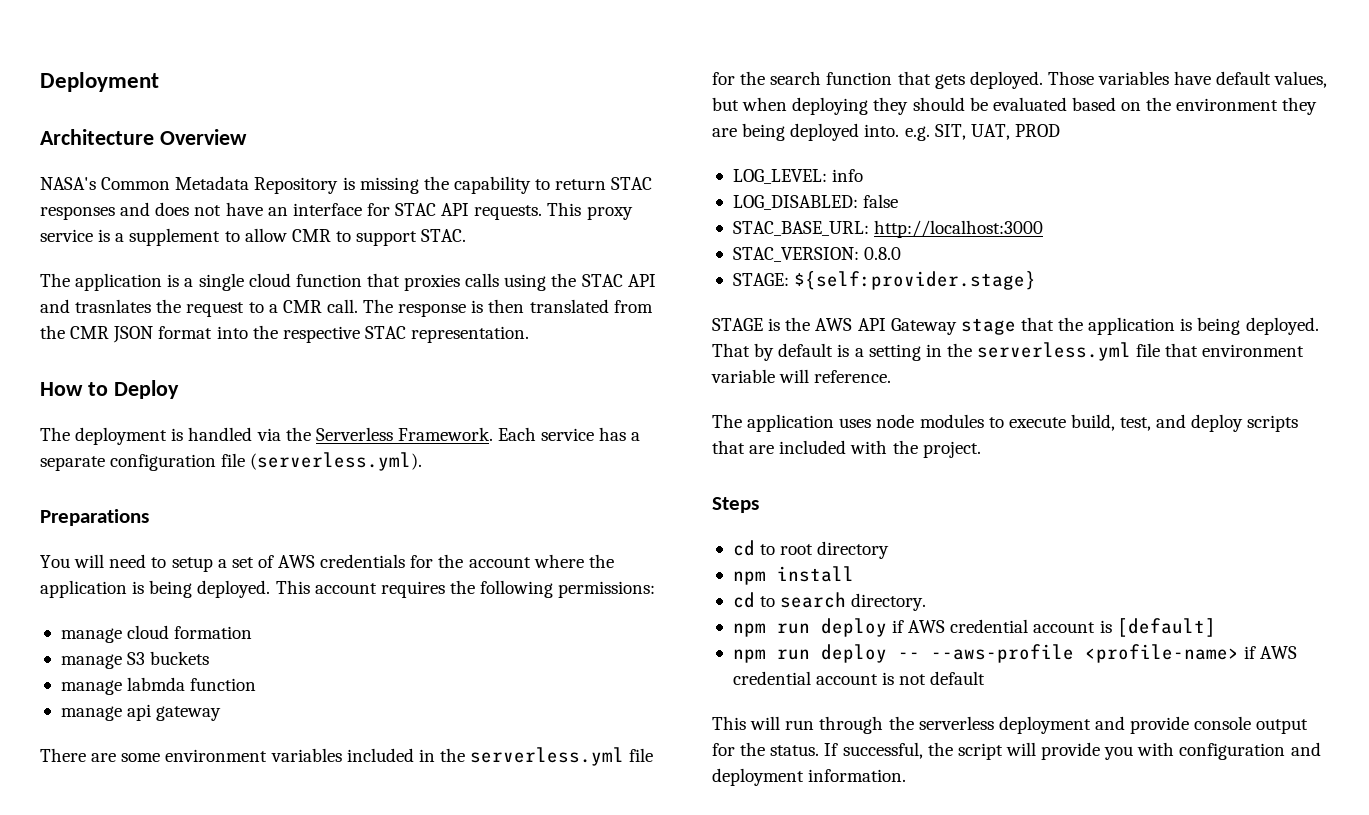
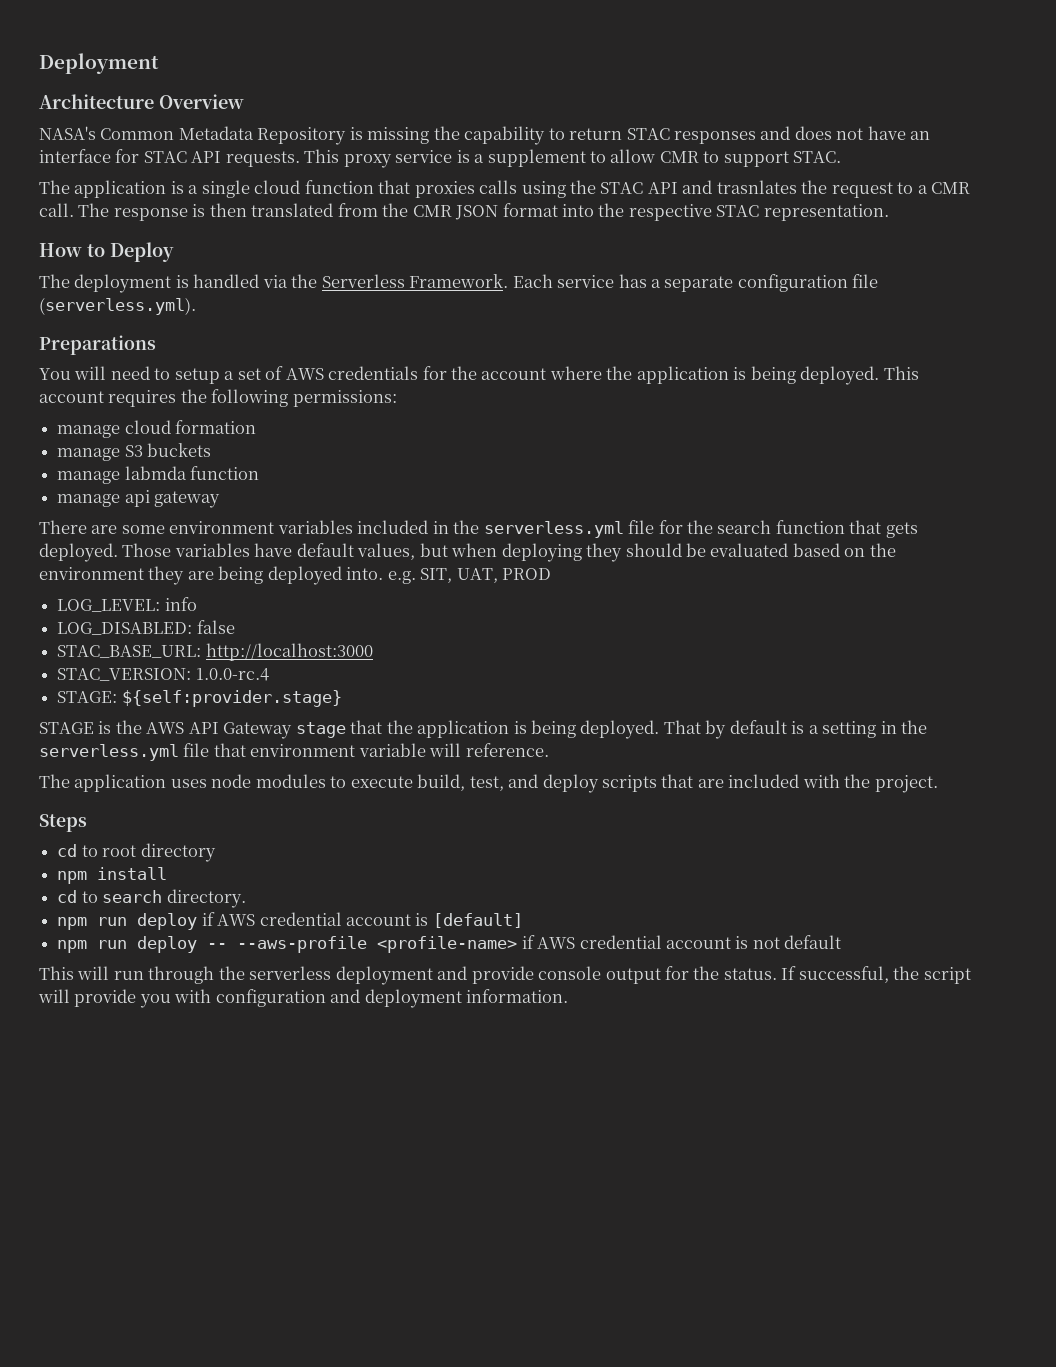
[864,247,902,260] 0.8.0 -> [195,668,269,681] 1.0.0-rc.4

